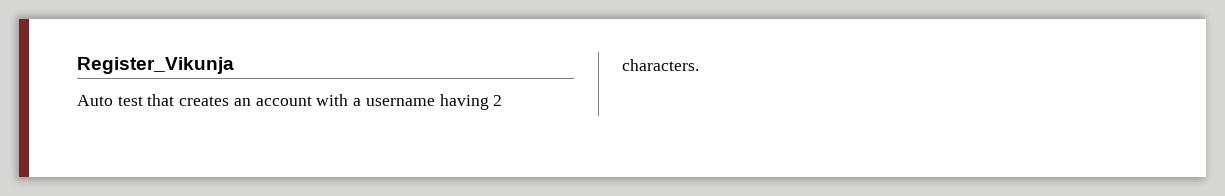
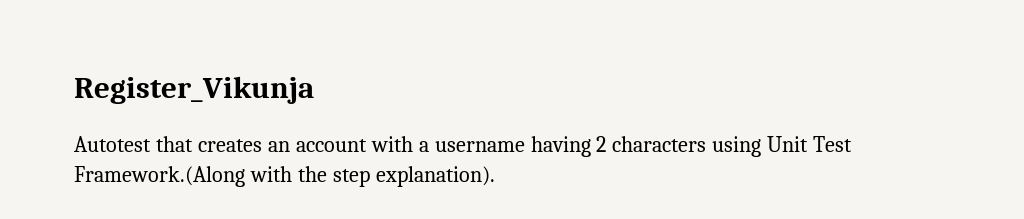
[77,95,143,106] Auto test -> [74,136,151,152] Autotest
[622,59,699,71] characters. -> [612,136,853,157] [74,166,495,187] characters using Unit Test Framework.(Along with the step explanation).

